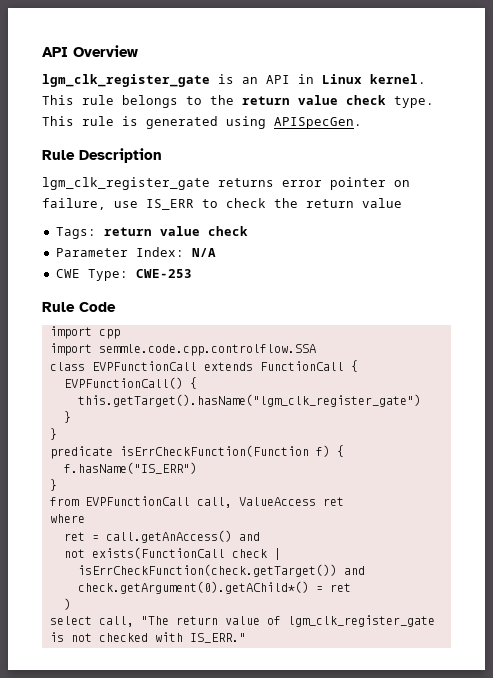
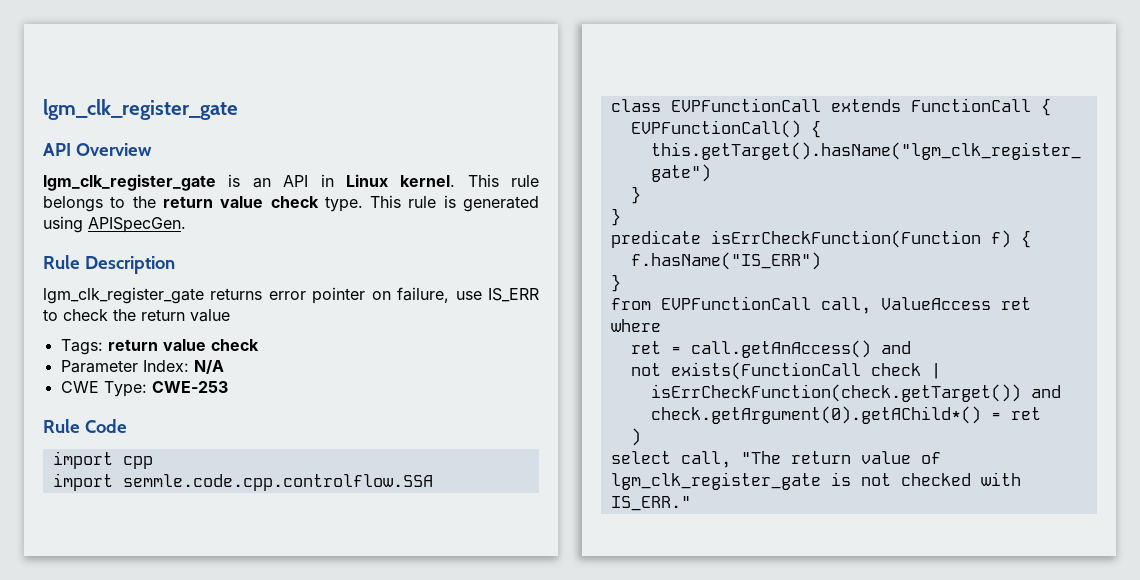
(42, 52) none -> [43,99,238,120] lgm_clk_register_gate //

